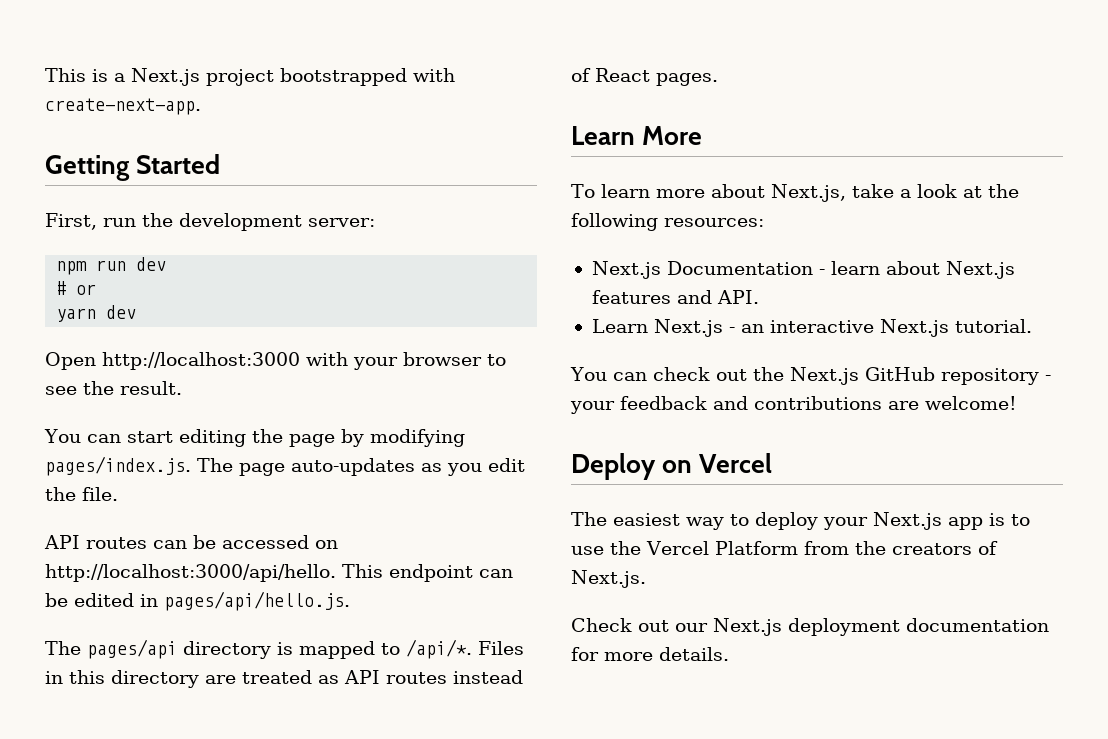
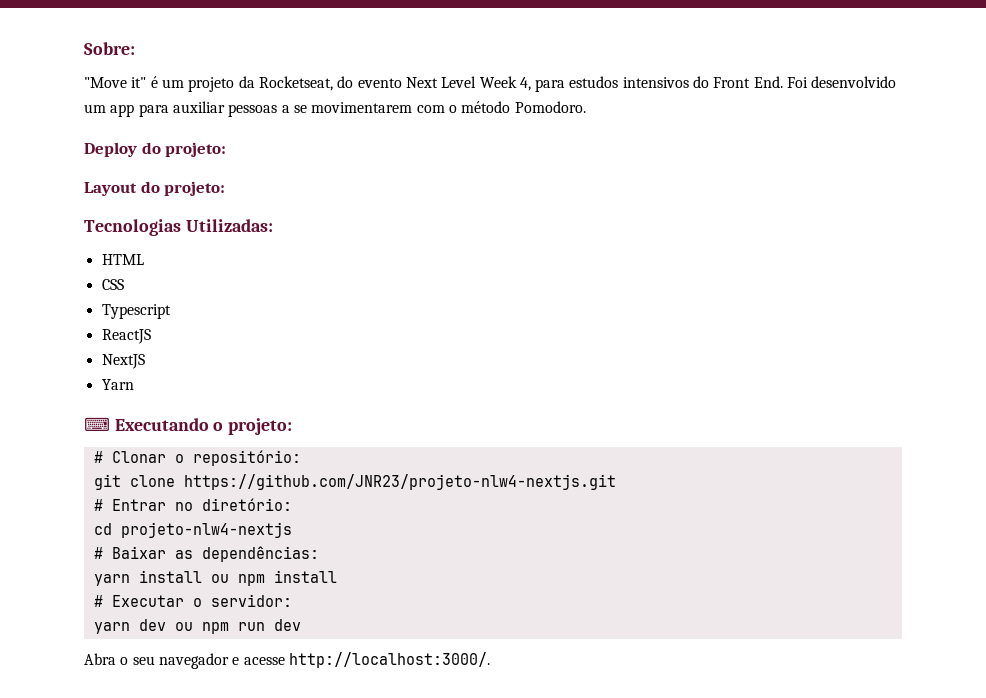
[45,68,455,86] [45,98,201,115] [45,154,221,181] [45,213,375,231] [56,257,167,275] [56,281,97,295] [56,305,137,322] [45,352,506,370] [45,381,182,395] [44,429,465,447] [45,456,525,476] [45,487,118,501] [44,535,338,549] [45,564,513,582] [45,591,350,611] [45,639,524,659] [45,670,523,688] [571,68,718,86] [571,126,703,145] [571,184,1019,202] [571,213,764,231] [591,261,1015,279] [591,290,759,304] [591,319,1032,337] [570,367,1051,385] [570,396,1017,414] [571,453,773,480] [571,512,1030,530] [571,541,998,555] [571,570,646,588] [571,618,1049,636] [571,647,729,661] This is a Next.js project bootstrapped with create-next-app. // Getting Started // First, run the development server: // npm run dev // # or // yarn dev // Open http://localhost:3000 with your browser to see the result. // You can start editing the page by modifying pages/index.js. The page auto-updates as you edit the file. // API routes can be accessed on http://localhost:3000/api/hello. This endpoint can be edited in pages/api/hello.js. // The pages/api directory is mapped to /api/*. Files in this directory are treated as API routes instead of React pages. // Learn More // To learn more about Next.js, take a look at the following resources: // Next.js Documentation - learn about Next.js features and API. // Learn Next.js - an interactive Next.js tutorial. // You can check out the Next.js GitHub repository - your feedback and contributions are welcome! // Deploy on Vercel // The easiest way to deploy your Next.js app is to use the Vercel Platform from the creators of Next.js. // Check out our Next.js deployment documentation for more details. -> [84,42,135,55] [84,76,897,92] [84,101,586,117] [84,142,227,157] [84,181,226,196] [84,219,273,236] [101,254,144,265] [101,279,124,290] [101,304,171,319] [101,329,151,344] [101,354,145,369] [101,379,134,390] [84,417,293,435] [93,450,301,466] [93,474,616,490] [93,498,292,511] [93,522,292,538] [93,546,319,562] [93,570,337,586] [93,594,292,607] [93,619,301,634] [84,652,490,669] Sobre: // "Move it" é um projeto da Rocketseat, do evento Next Level Week 4, para estudos intensivos do Front End. Foi desenvolvido um app para auxiliar pessoas a se movimentarem com o método Pomodoro. // Deploy do projeto: // Layout do projeto: // Tecnologias Utilizadas: // HTML // CSS // Typescript // ReactJS // NextJS // Yarn // ⌨ Executando o projeto: // # Clonar o repositório: // git clone https://github.com/JNR23/projeto-nlw4-nextjs.git // # Entrar no diretório: // cd projeto-nlw4-nextjs // # Baixar as dependências: // yarn install ou npm install // # Executar o servidor: // yarn dev ou npm run dev // Abra o seu navegador e acesse http://localhost:3000/.

